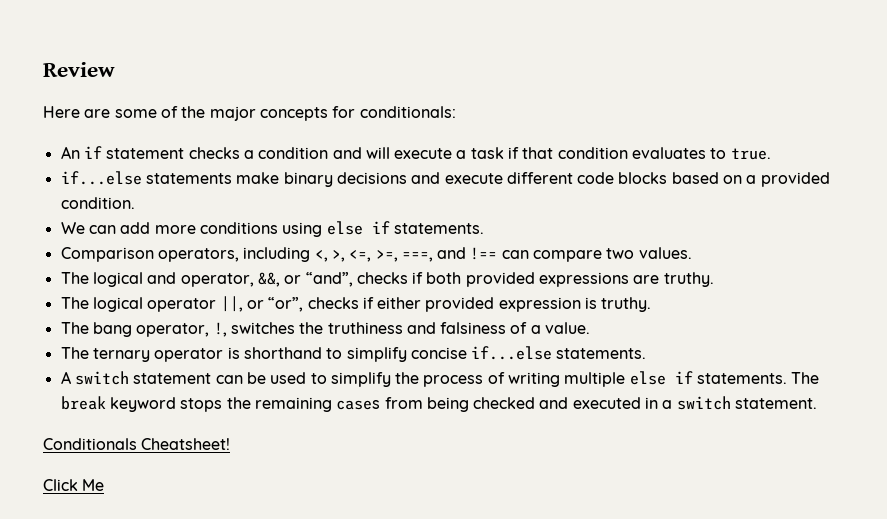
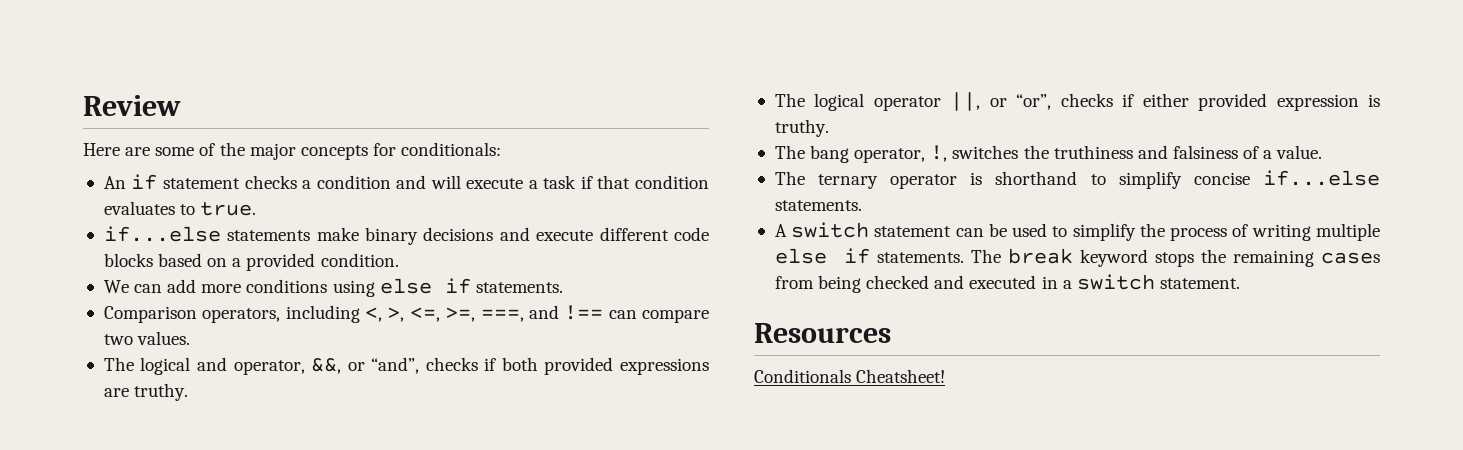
(818, 403) none -> [754,323,891,343] // Resources
[43,479,105,491] // Click Me -> (946, 376) none

